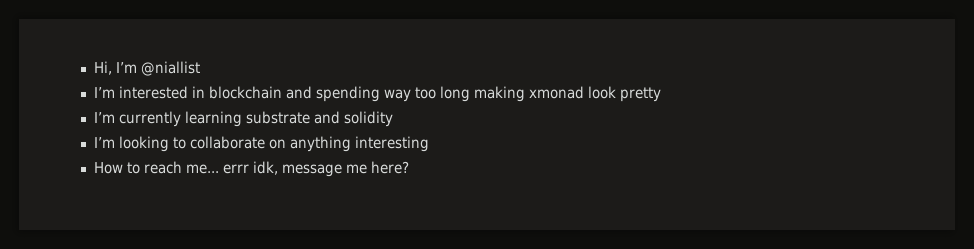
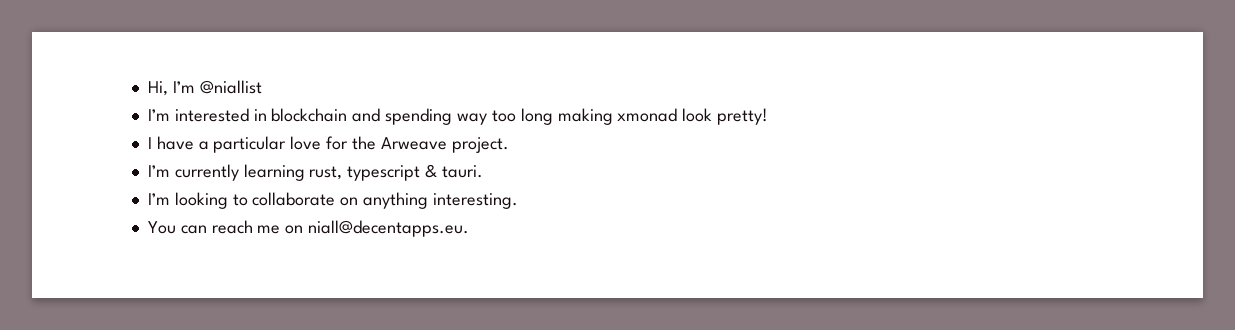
[619,87,661,102] pretty -> [717,108,769,125] [147,136,509,153] pretty! // I have a particular love for the Arweave project.
[245,111,393,127] substrate and solidity -> [309,164,483,181] rust, typescript & tauri.
[354,136,429,152] [93,161,409,177] interesting // How to reach me... errr idk, message me here? -> [432,193,518,209] [147,220,470,237] interesting. // You can reach me on niall@decentapps.eu.

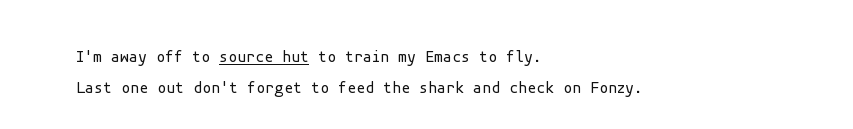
[147,80,262,96] [147,108,769,125] [147,136,509,153] [147,164,483,181] [147,192,518,209] [147,220,470,237] Hi, I’m @niallist // I’m interested in blockchain and spending way too long making xmonad look pretty! // I have a particular love for the Arweave project. // I’m currently learning rust, typescript & tauri. // I’m looking to collaborate on anything interesting. // You can reach me on niall@decentapps.eu. -> [76,50,541,66] [76,81,642,97] I'm away off to source hut to train my Emacs to fly. // Last one out don't forget to feed the shark and check on Fonzy.

